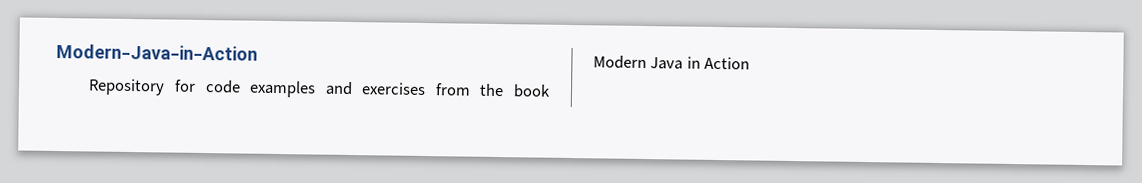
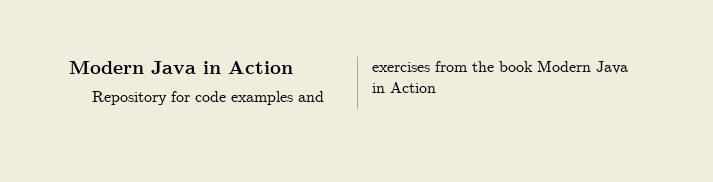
[56,43,258,61] Modern-Java-in-Action -> [69,60,293,74] Modern Java in Action

